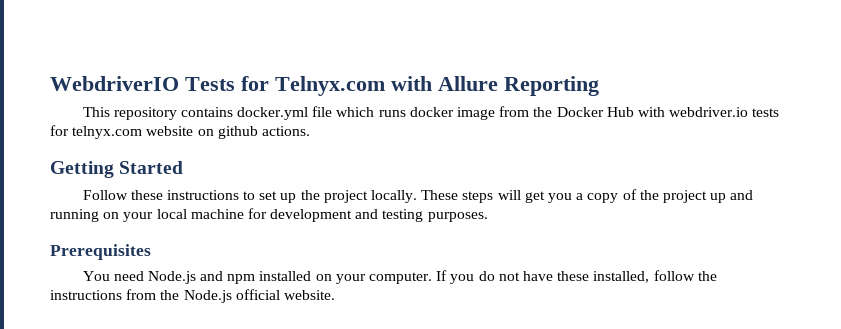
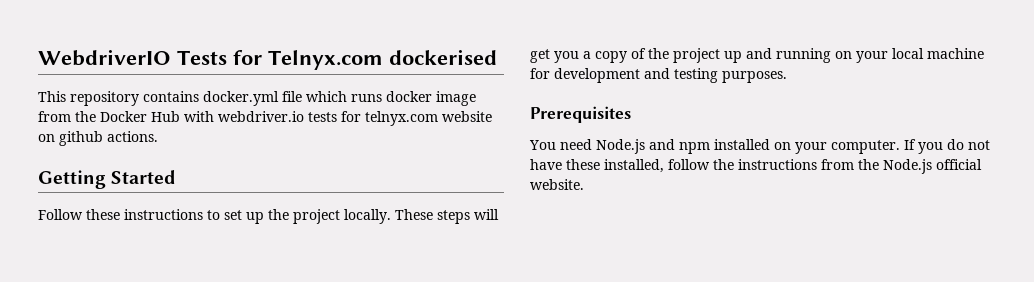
[391,76,599,96] with Allure Reporting -> [389,49,497,65] dockerised

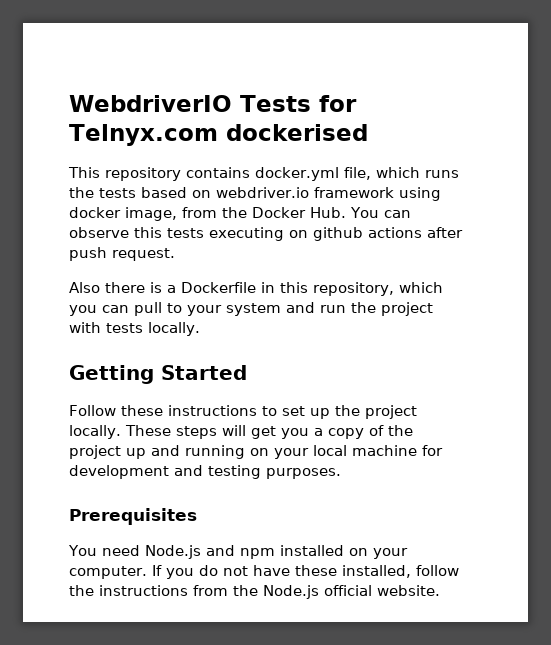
[282,91,302,102] file -> [343,167,371,180] file,
[386,91,476,106] [38,111,492,126] [38,131,158,146] docker image from the Docker Hub with webdriver.io tests for telnyx.com website on github actions. -> [69,187,441,201] [69,207,411,221] [69,227,463,241] [69,247,175,261] [69,282,443,296] [69,302,433,316] [69,322,200,336] the tests based on webdriver.io framework using docker image, from the Docker Hub. You can observe this tests executing on github actions after push request. // Also there is a Dockerfile in this repository, which you can pull to your system and run the project with tests locally.

